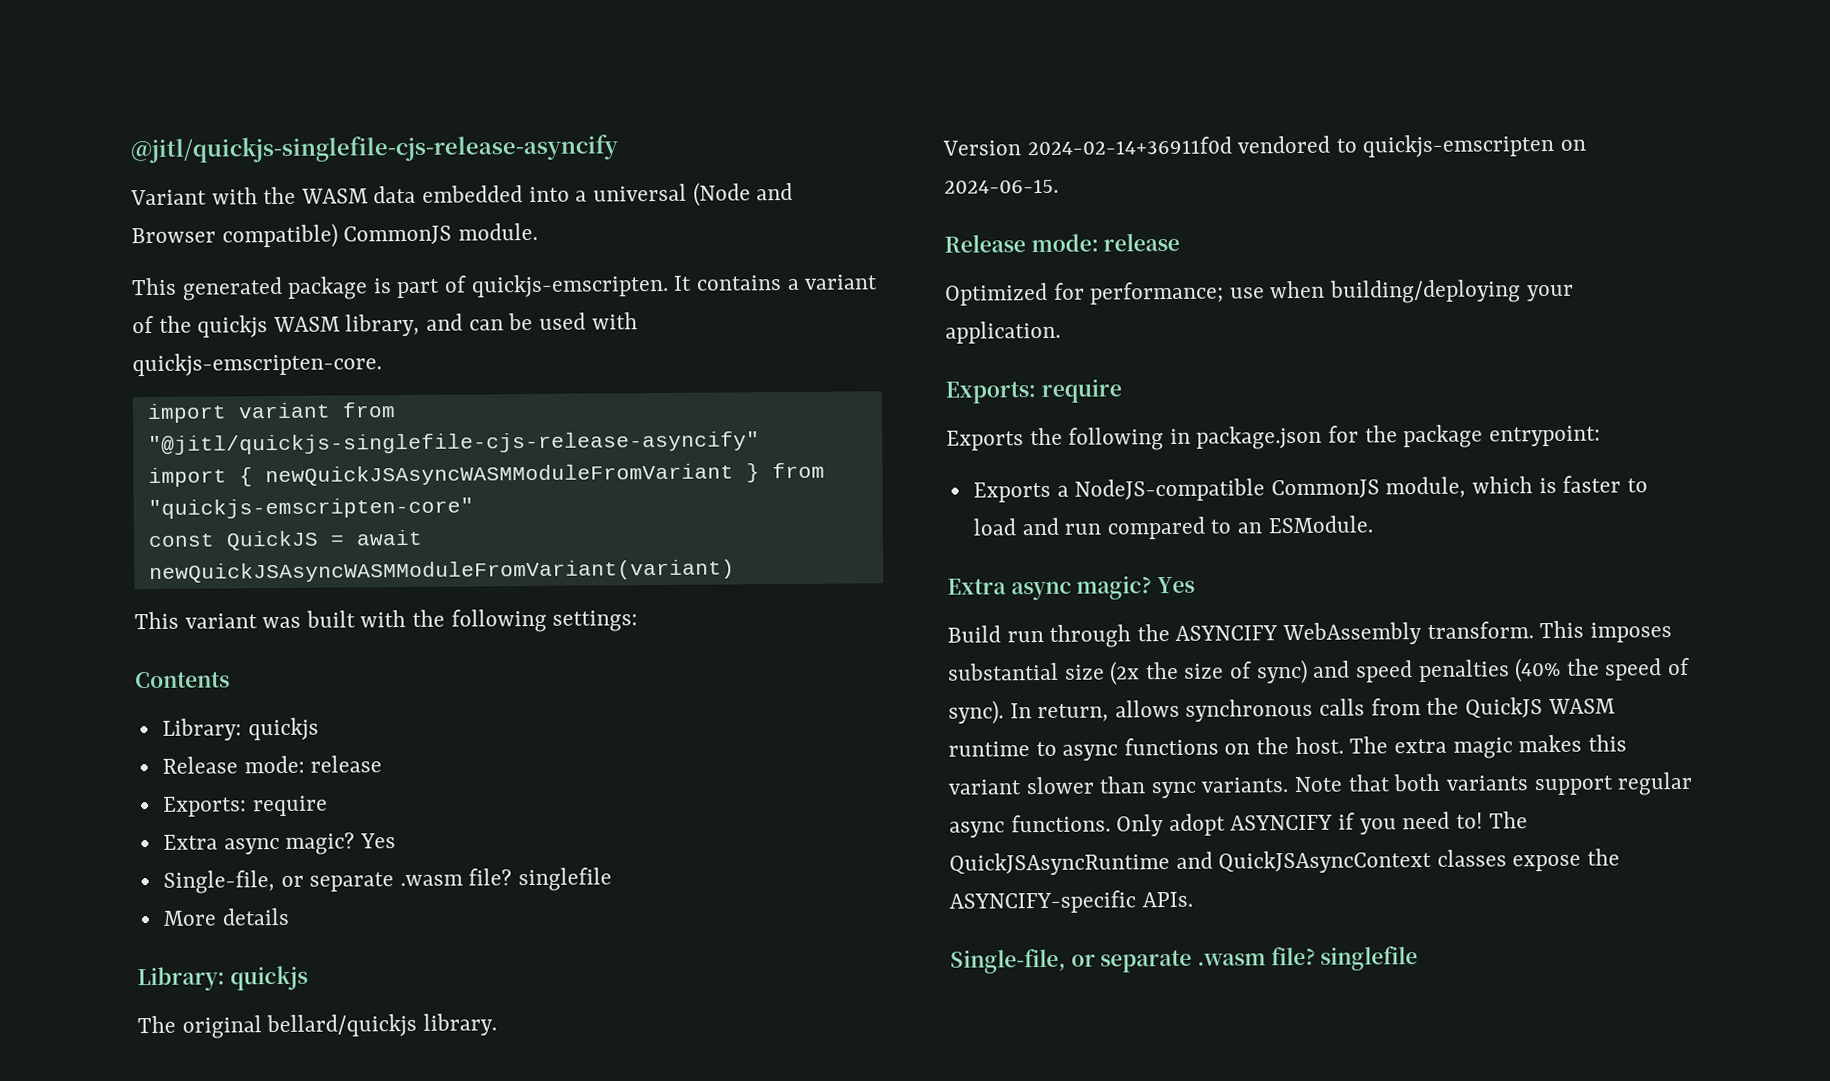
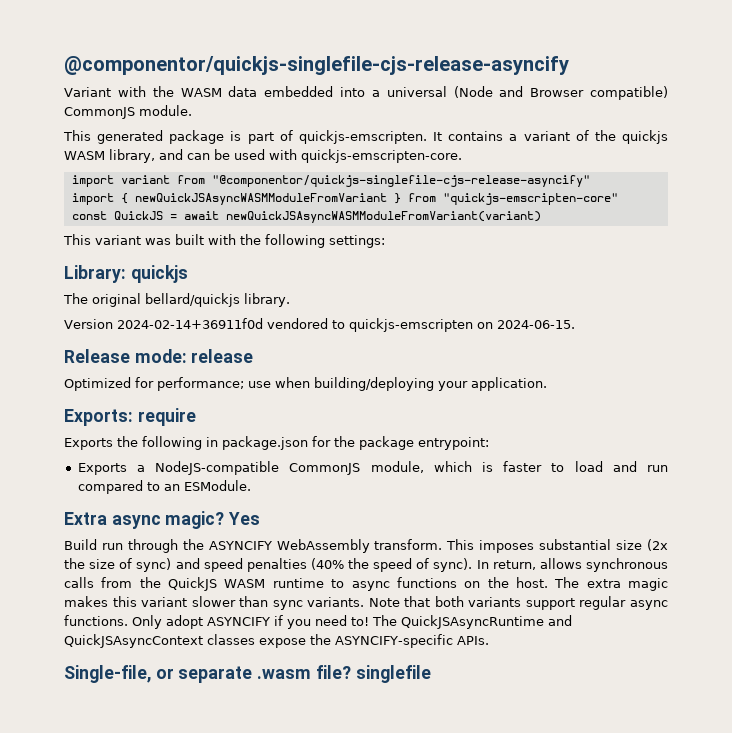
[130,134,618,164] @jitl/quickjs-singlefile-cjs-release-asyncify -> [64,56,569,75] @componentor/quickjs-singlefile-cjs-release-asyncify
[147,431,760,456] "@jitl/quickjs-singlefile-cjs-release-asyncify" -> [211,175,590,187] "@componentor/quickjs-singlefile-cjs-release-asyncify"
[135,671,230,689] [161,717,319,741] [161,755,383,774] [161,795,328,817] [162,832,396,855] [162,867,613,894] [162,907,289,926] // Contents // Library: quickjs // Release mode: release // Exports: require // Extra async magic? Yes // Single-file, or separate .wasm file? singlefile // More details -> (385, 241) none

